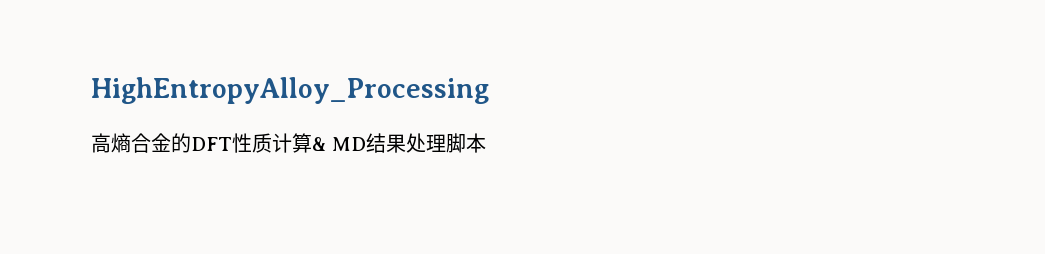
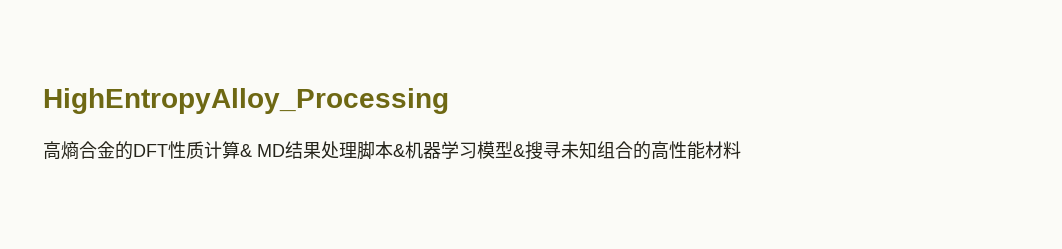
(487, 143) none -> [393,141,741,160] &机器学习模型&搜寻未知组合的高性能材料

